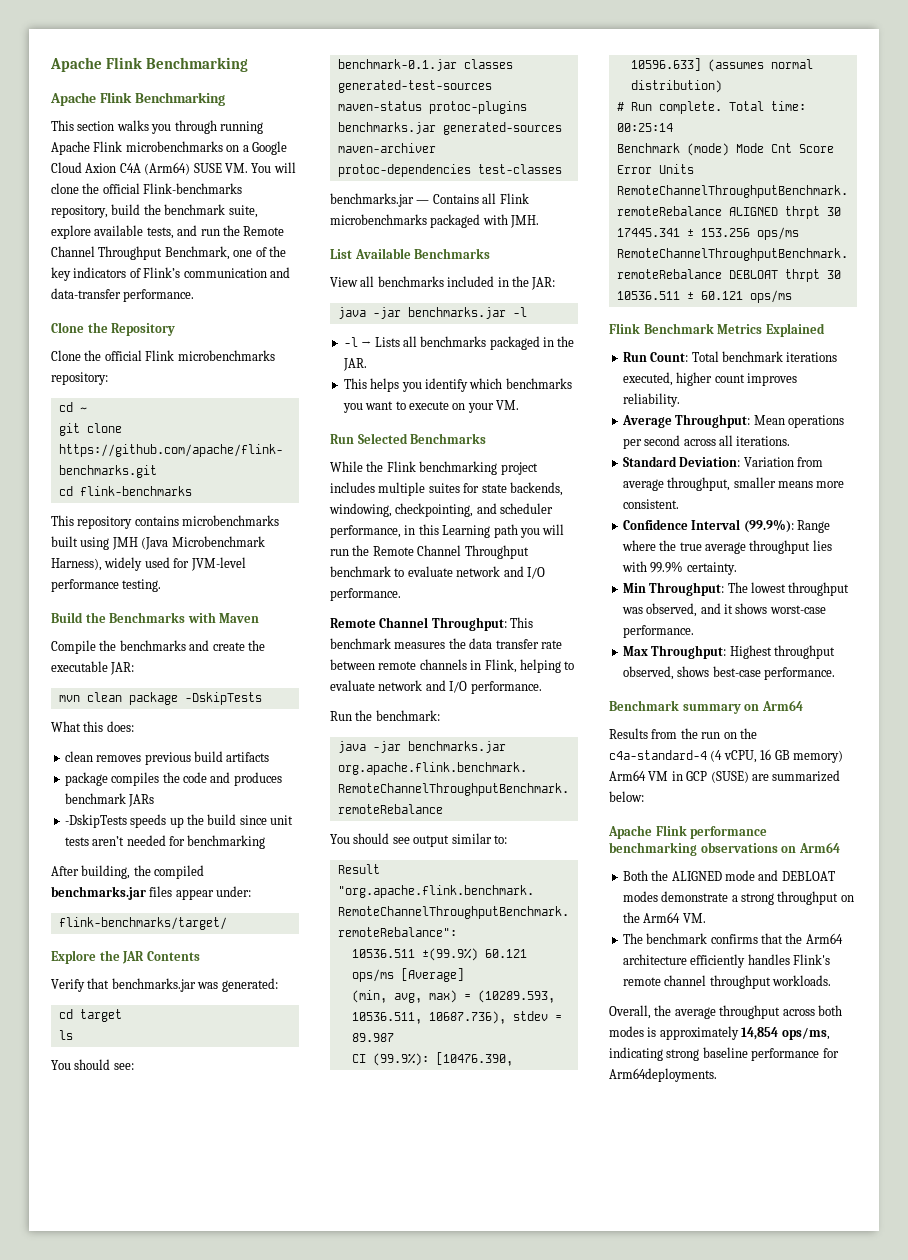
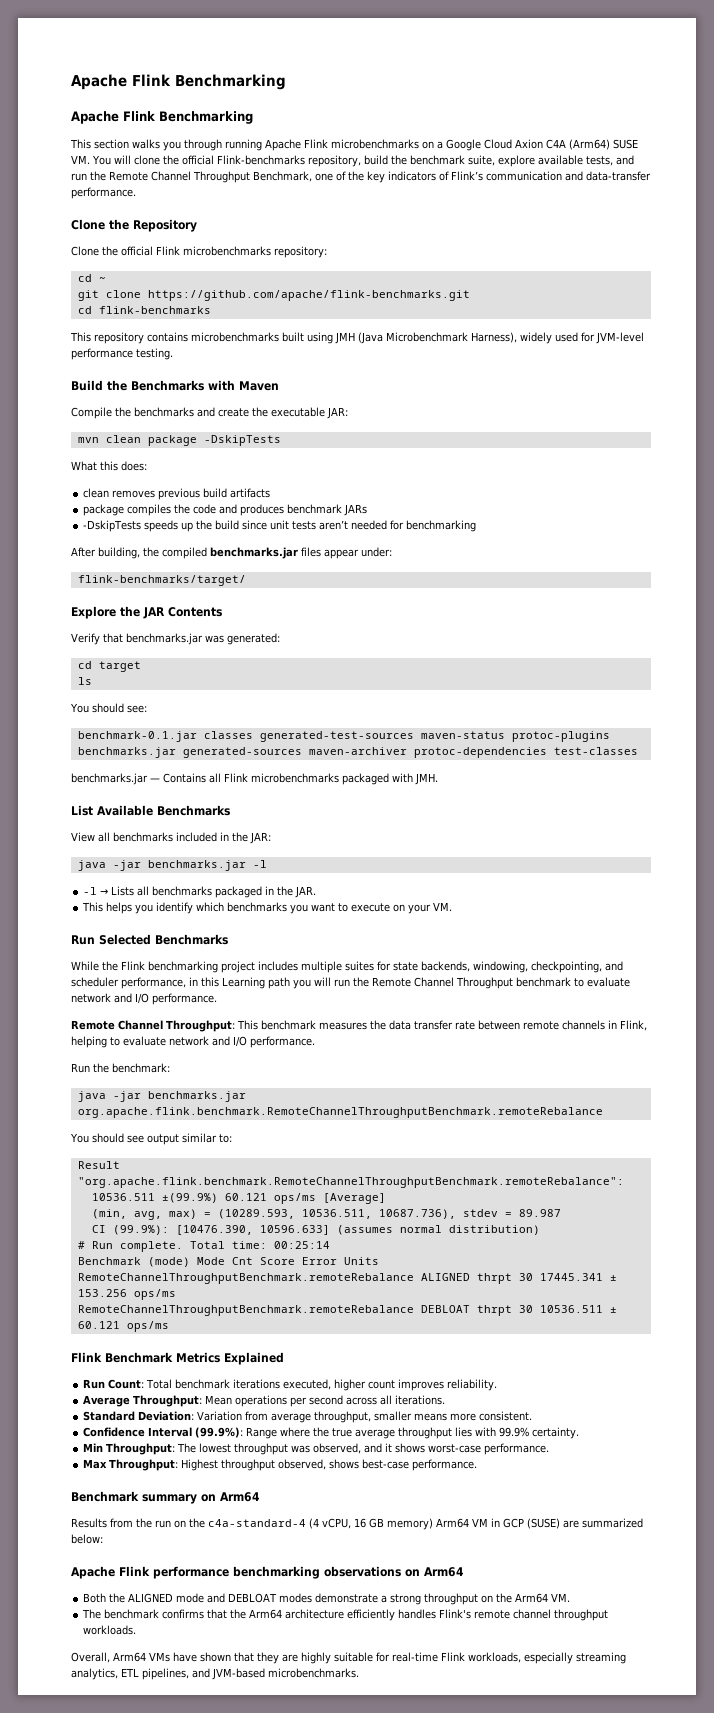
[654,1005,842,1019] [609,1026,830,1040] [609,1047,839,1061] [609,1068,717,1082] the average throughput across both modes is approximately 14,854 ops/ms, indicating strong baseline performance for Arm64deployments. -> [113,1652,626,1664] [71,1668,359,1680] Arm64 VMs have shown that they are highly suitable for real-time Flink workloads, especially streaming analytics, ETL pipelines, and JVM-based microbenchmarks.

